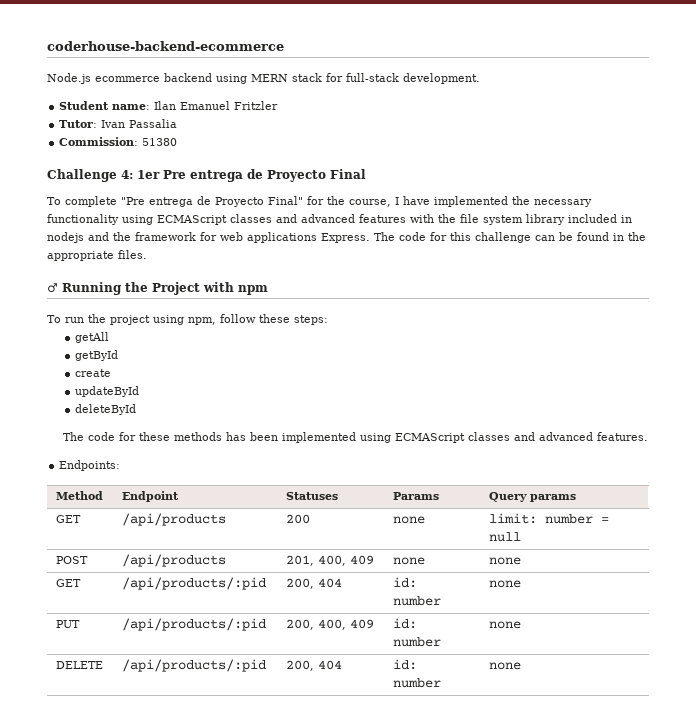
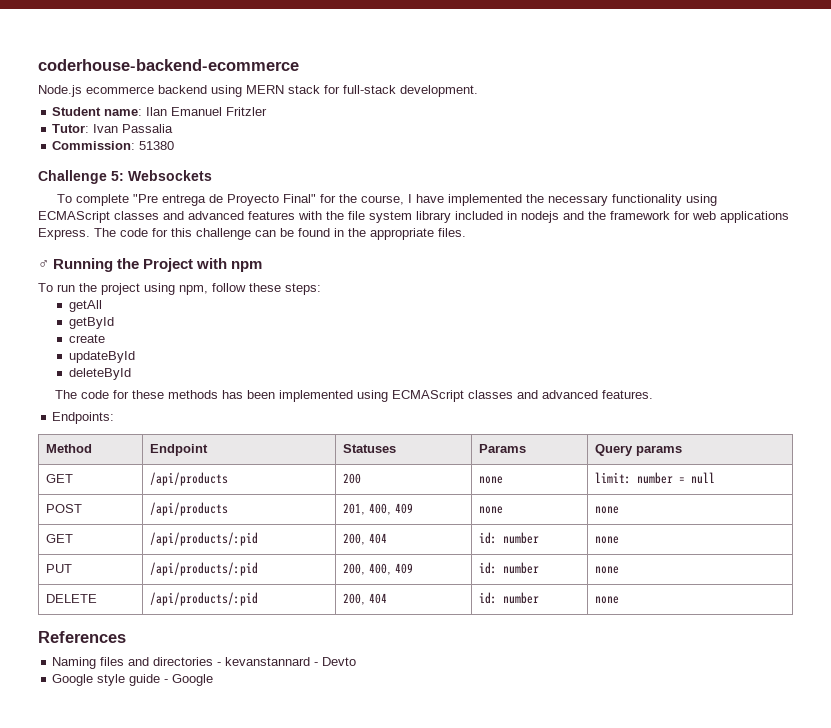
[121,169,366,182] 4: 1er Pre entrega de Proyecto Final -> [111,170,212,181] 5: Websockets
(521, 666) none -> [38,631,126,643] [52,657,357,669] [52,674,214,686] // References // Naming files and directories - kevanstannard - Devto // Google style guide - Google

